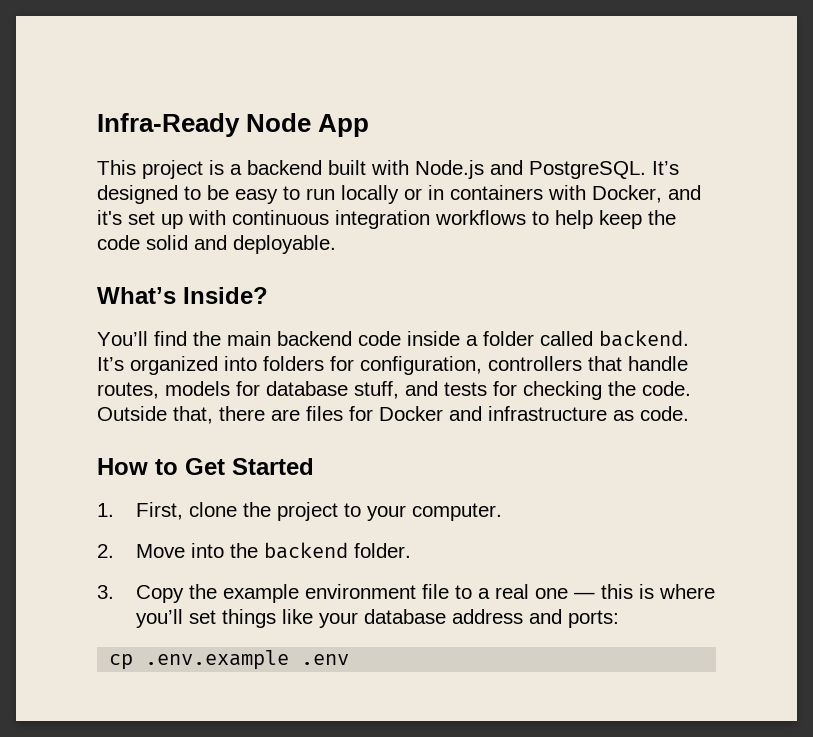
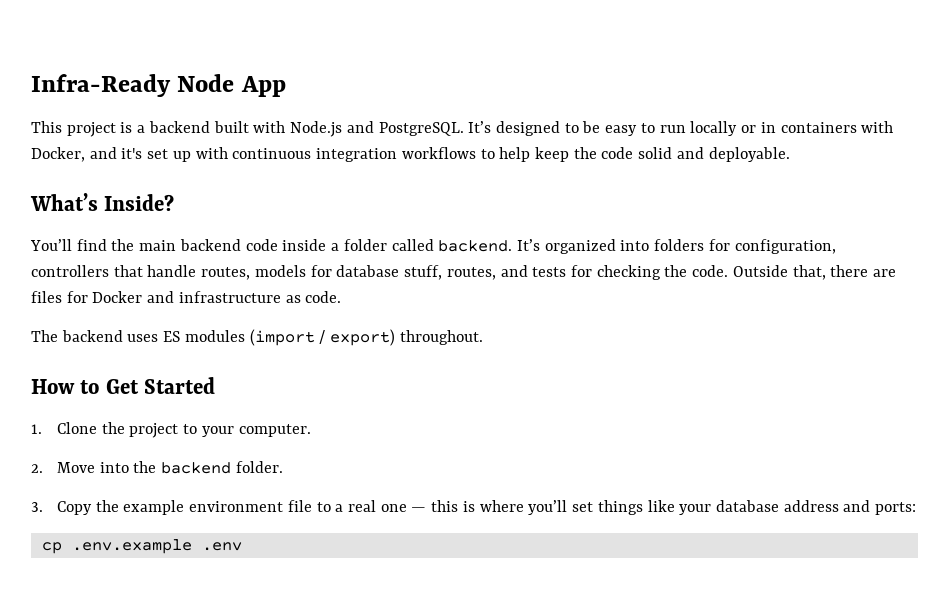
(399, 390) none -> [446,267,496,280] routes,
(689, 413) none -> [31,329,483,346] // The backend uses ES modules (import / export) throughout.
[136,502,238,520] First, clone -> [56,422,97,434] Clone

